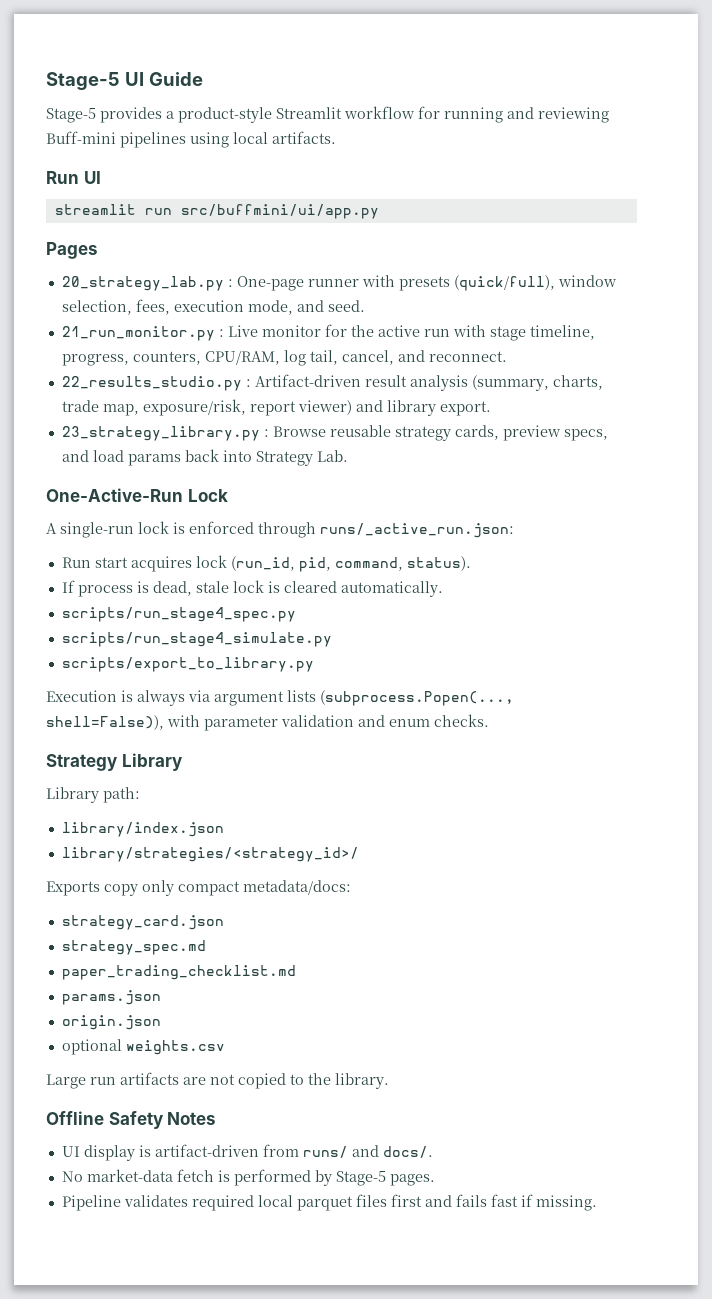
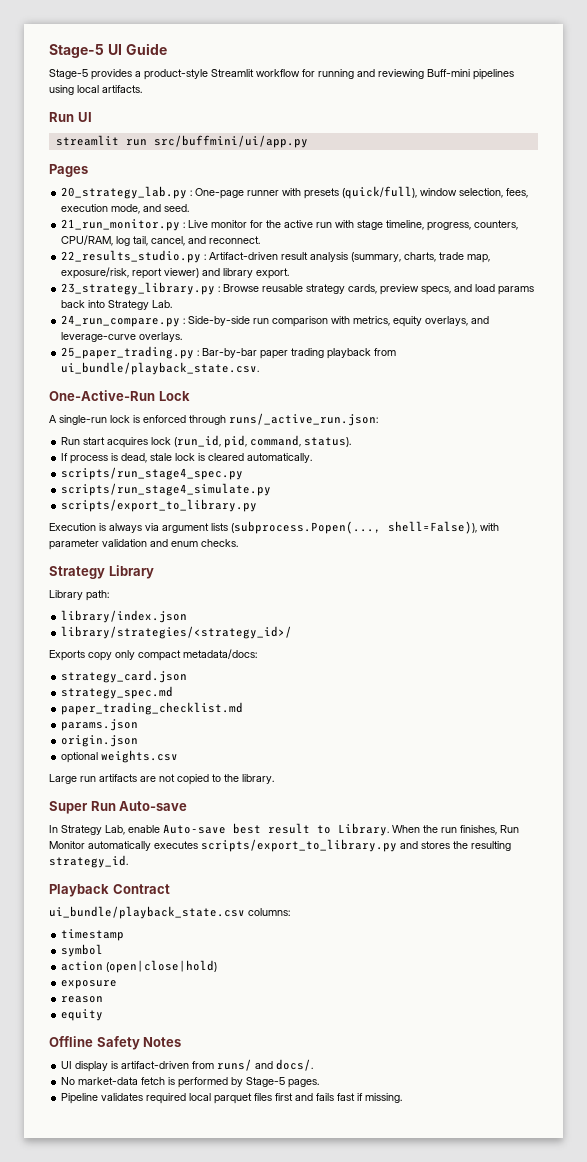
(348, 456) none -> [61,315,490,327] [61,332,183,342] [61,346,397,359] [61,362,260,375] // 24_run_compare.py : Side-by-side run comparison with metrics, equity overlays, and leverage-curve overlays. // 25_paper_trading.py : Bar-by-bar paper trading playback from ui_bundle/playback_state.csv.
(389, 1081) none -> [49,801,188,814] [49,823,519,836] [49,839,511,852] [49,855,128,868] [49,884,170,897] [49,906,290,919] [61,929,125,941] [61,944,104,957] [61,960,218,973] [61,980,118,989] [61,996,104,1003] [61,1009,104,1021] // Super Run Auto-save // In Strategy Lab, enable Auto-save best result to Library. When the run finishes, Run Monitor automatically executes scripts/export_to_library.py and stores the resulting strategy_id. // Playback Contract // ui_bundle/playback_state.csv columns: // timestamp // symbol // action (open|close|hold) // exposure // reason // equity

